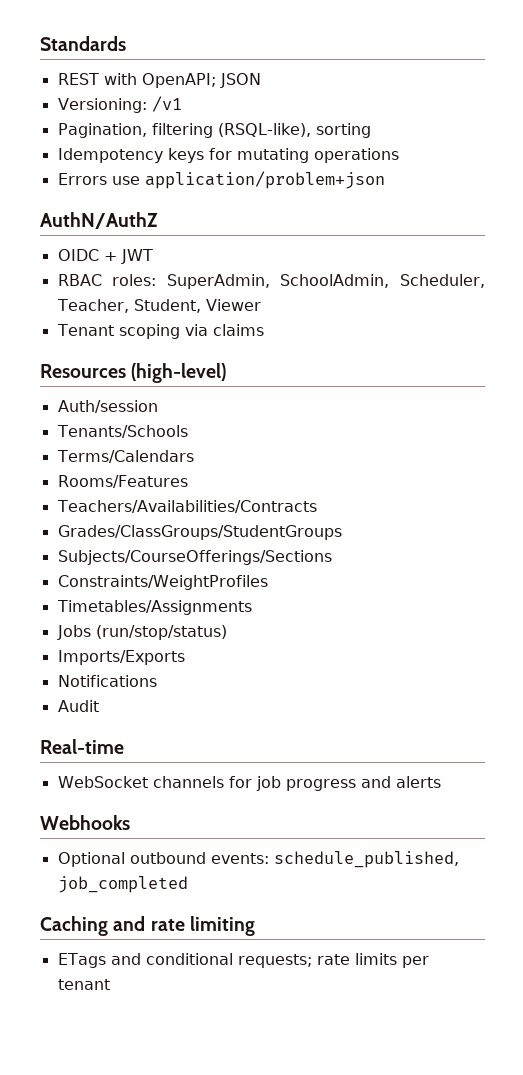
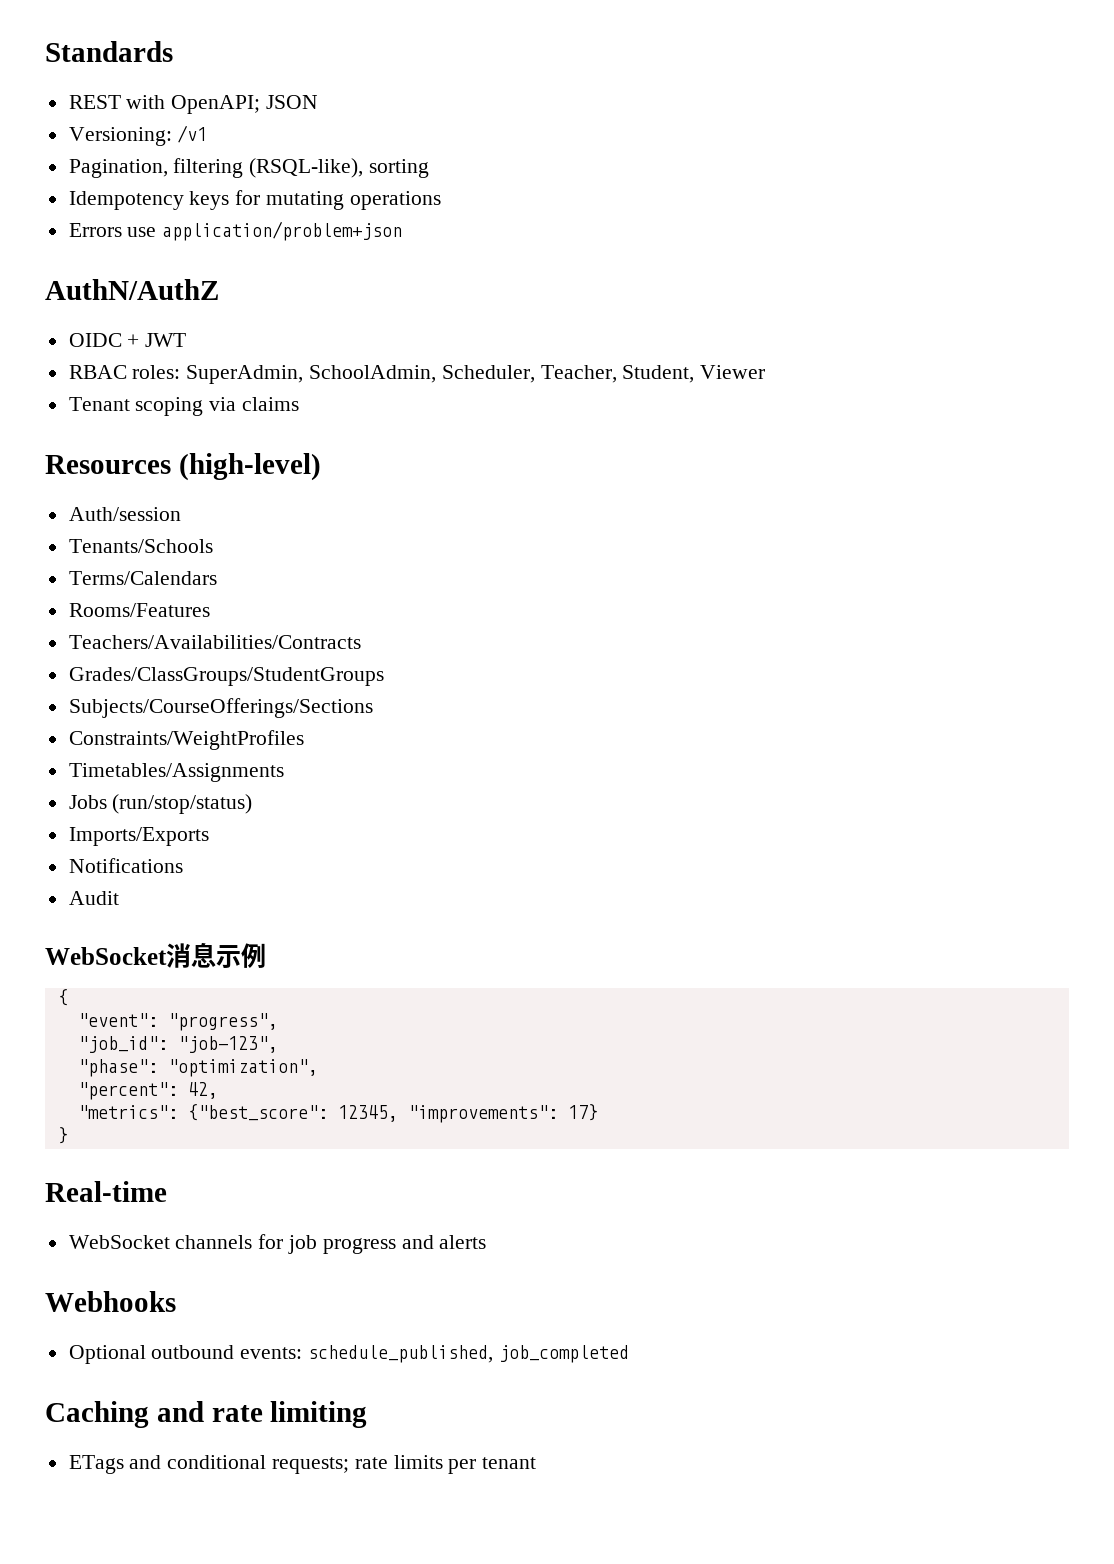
(99, 706) none -> [45,942,266,968] [57,989,68,1006] [77,1013,278,1031] [77,1036,278,1053] [77,1059,318,1077] [77,1082,218,1100] [77,1104,598,1123] [57,1127,68,1144] // WebSocket消息示例 // { // "event": "progress", // "job_id": "job-123", // "phase": "optimization", // "percent": 42, // "metrics": {"best_score": 12345, "improvements": 17} // }

